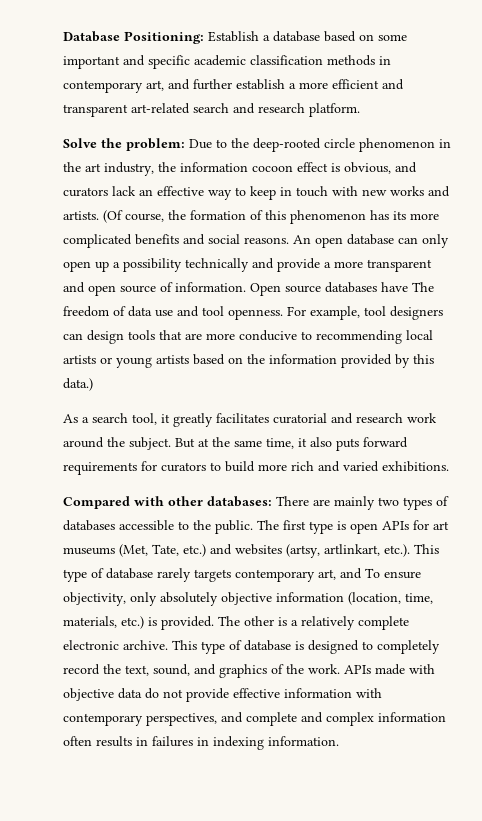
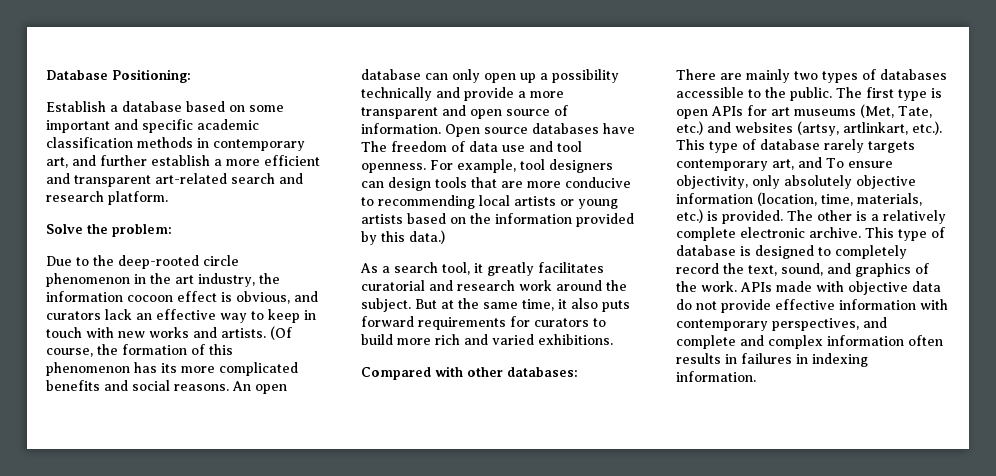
(204, 37) none -> (191, 76) //
(185, 144) none -> (172, 230) //
(272, 501) none -> (578, 372) //

